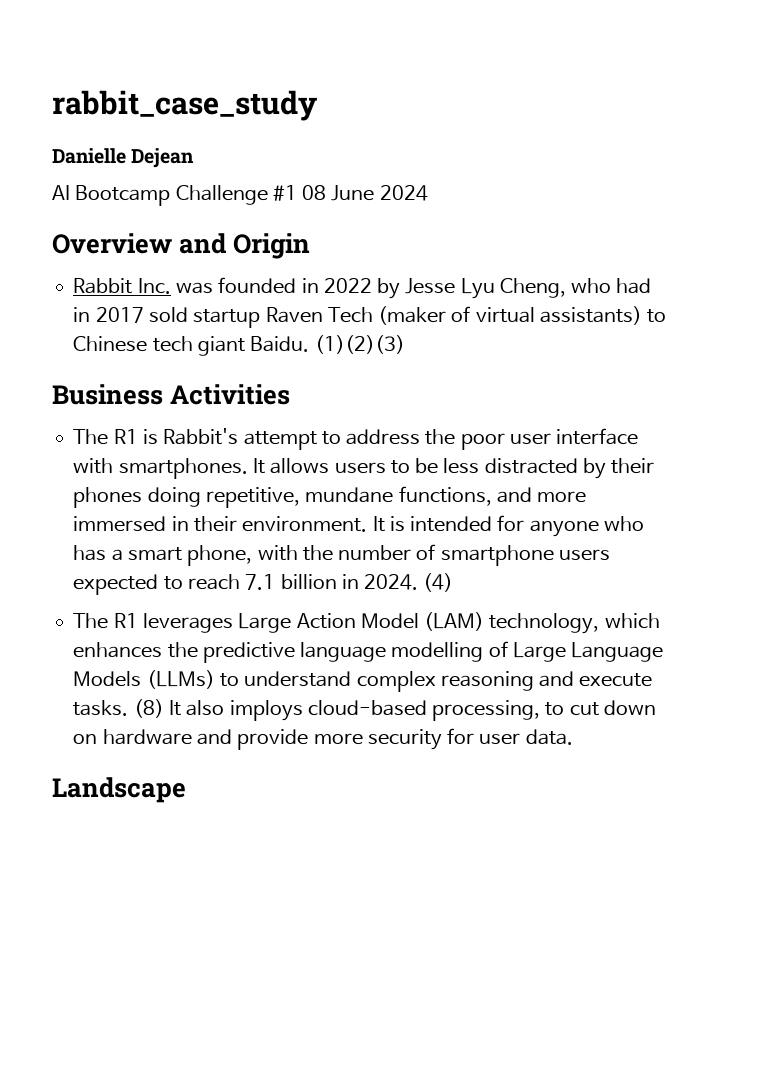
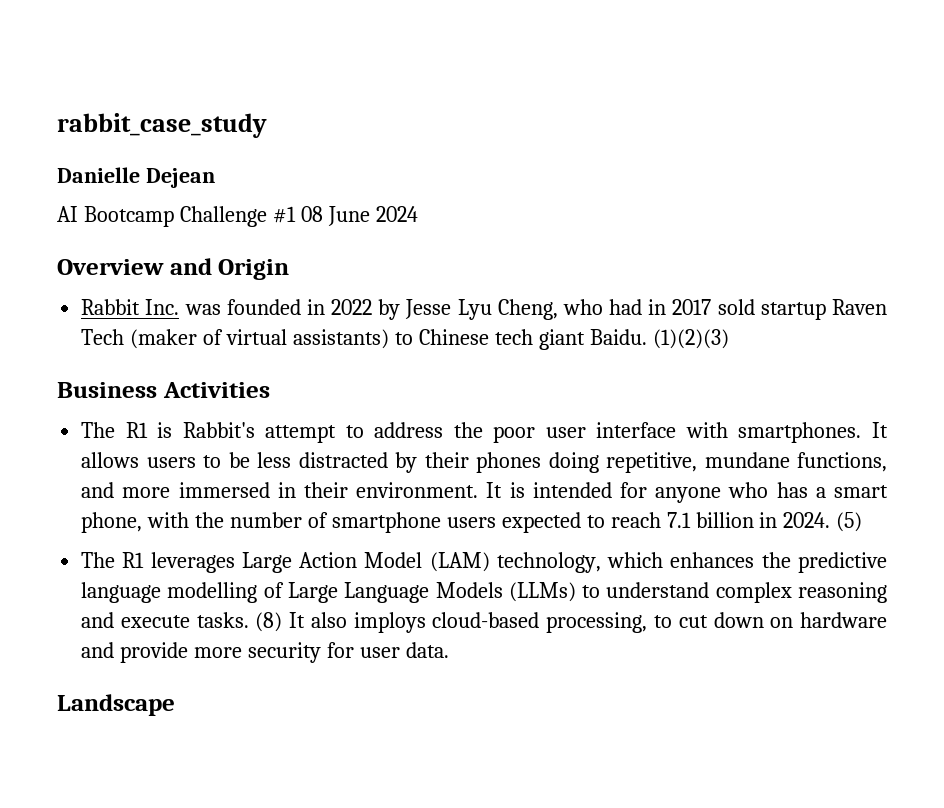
[423,573,454,592] (4) -> [836,512,863,532] (5)

